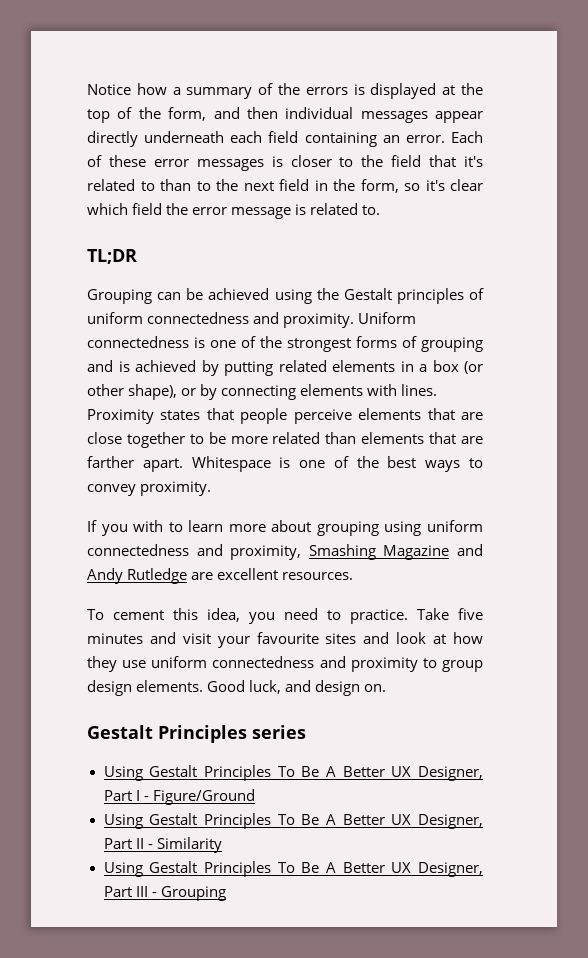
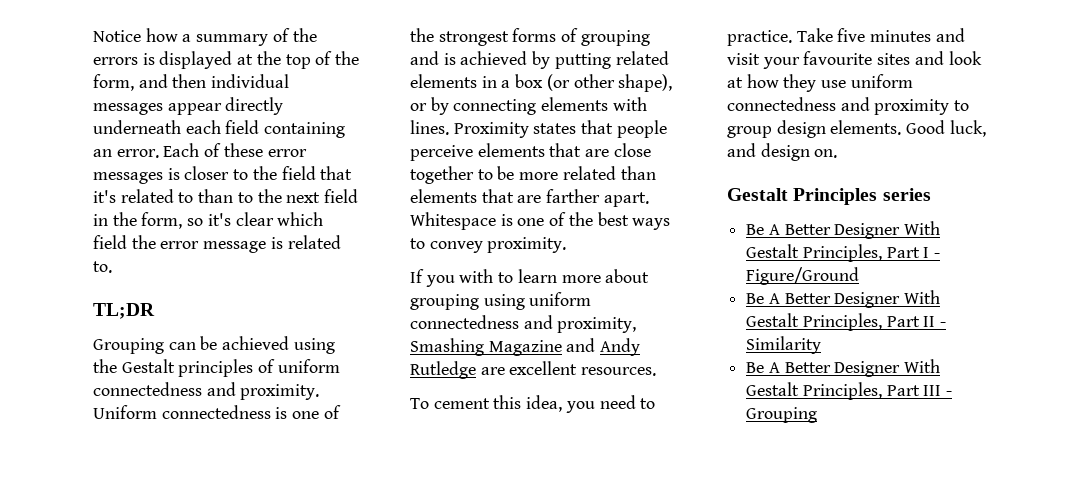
[103,765,483,781] [103,789,255,805] [103,813,483,829] [103,837,222,853] [103,861,483,877] Using Gestalt Principles To Be A Better UX Designer, Part I - Figure/Ground // Using Gestalt Principles To Be A Better UX Designer, Part II - Similarity // Using Gestalt Principles To Be A Better UX Designer, -> [746,221,941,239] [746,244,941,262] [746,267,860,285] [746,290,941,308] [746,313,947,331] [746,336,822,354] [746,359,941,377] [746,382,882,400] Be A Better Designer With Gestalt Principles, Part I - Figure/Ground // Be A Better Designer With Gestalt Principles, Part II - Similarity // Be A Better Designer With Gestalt Principles,

